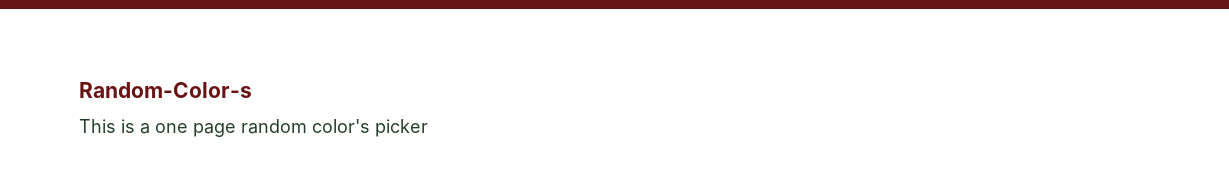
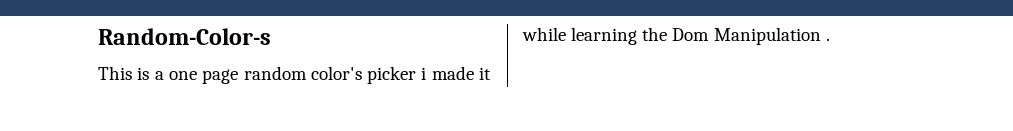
(428, 128) none -> [421,66,492,80] [522,27,830,45] i made it while learning the Dom Manipulation .

